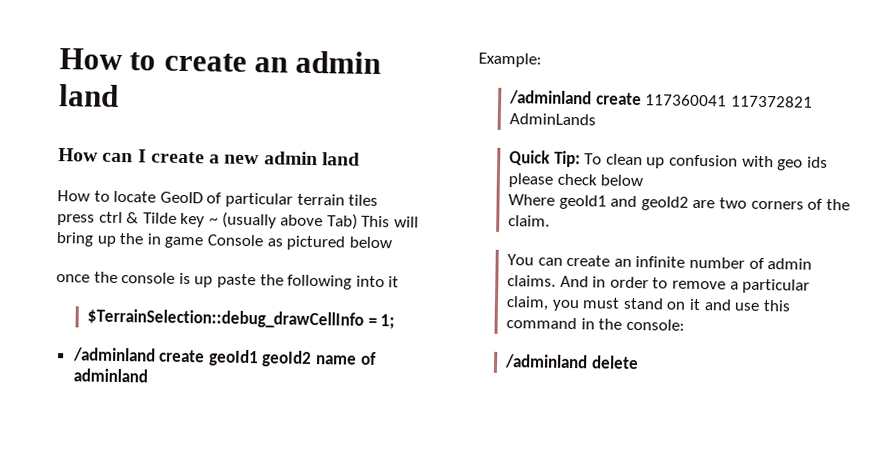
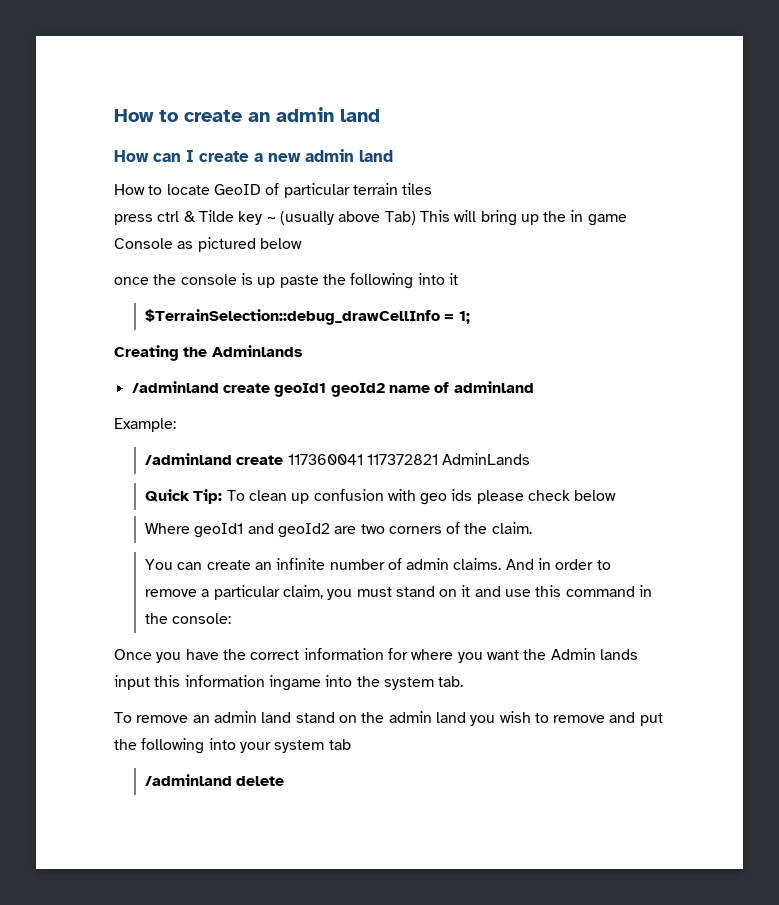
(396, 322) none -> [114,345,303,361] // Creating the Adminlands
(685, 324) none -> [114,648,638,663] [114,675,464,691] [114,711,663,726] [114,738,351,754] // Once you have the correct information for where you want the Admin lands input this information ingame into the system tab. // To remove an admin land stand on the admin land you wish to remove and put the following into your system tab

